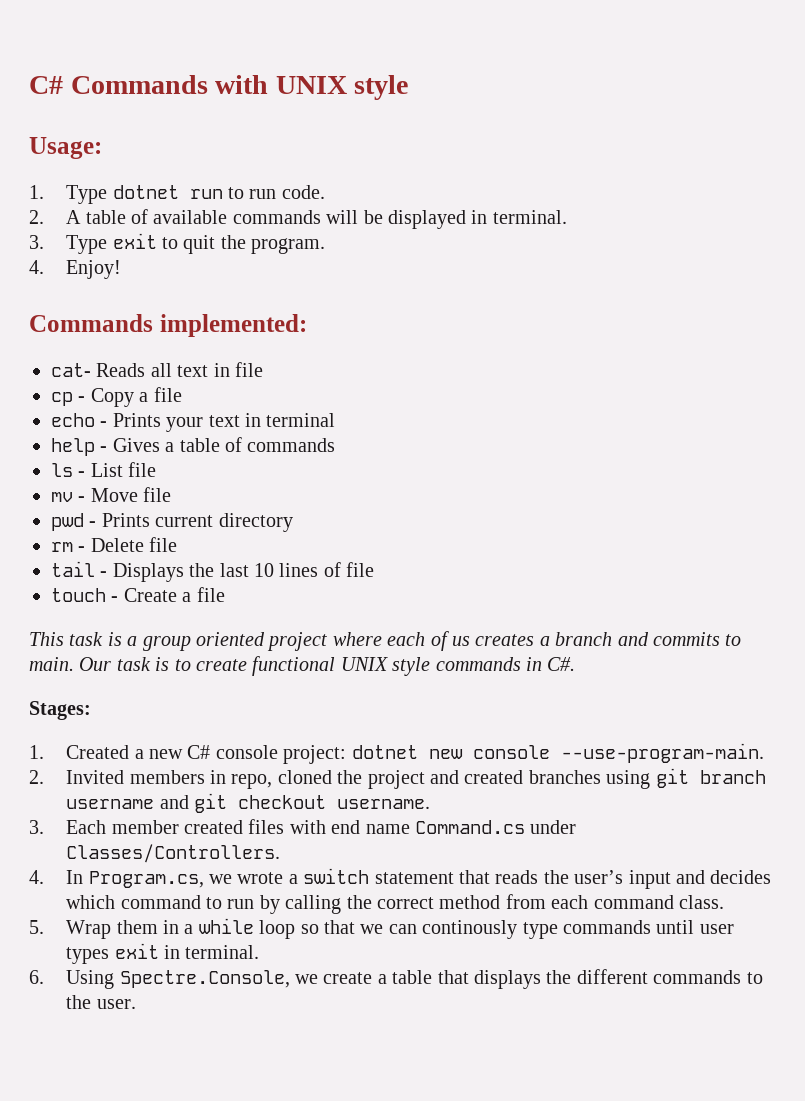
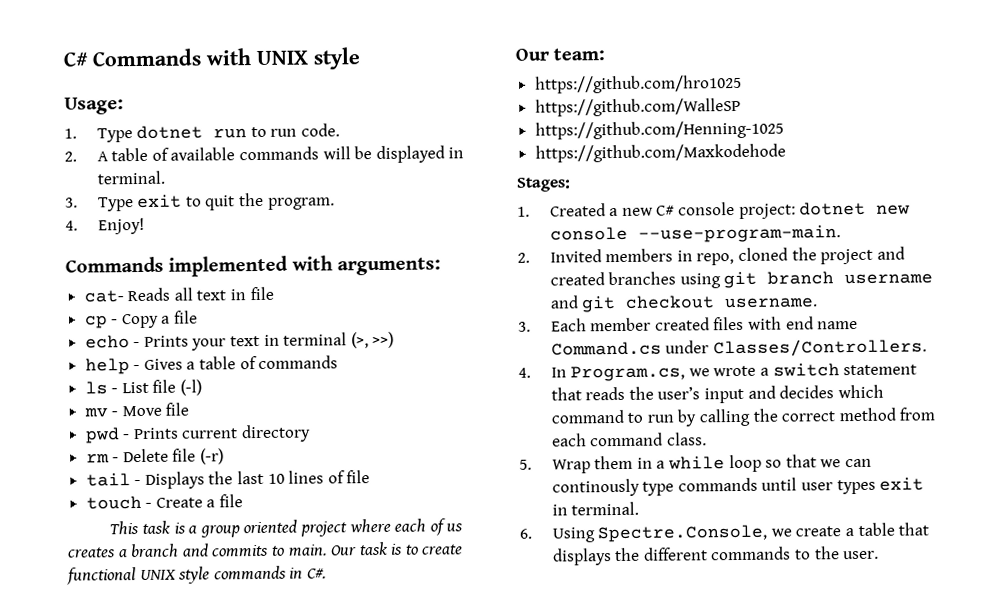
[159,314,307,337] implemented: -> [168,255,442,277] implemented with arguments:
(336, 420) none -> [350,331,395,349] (>, >>)
(157, 469) none -> [180,379,203,396] (-l)
(178, 544) none -> [200,448,225,465] (-r)
(576, 664) none -> [515,48,606,61] [534,74,742,94] [534,97,741,117] [534,120,784,140] [534,143,786,163] // Our team: // https://github.com/hro1025 // https://github.com/WalleSP // https://github.com/Henning-1025 // https://github.com/Maxkodehode

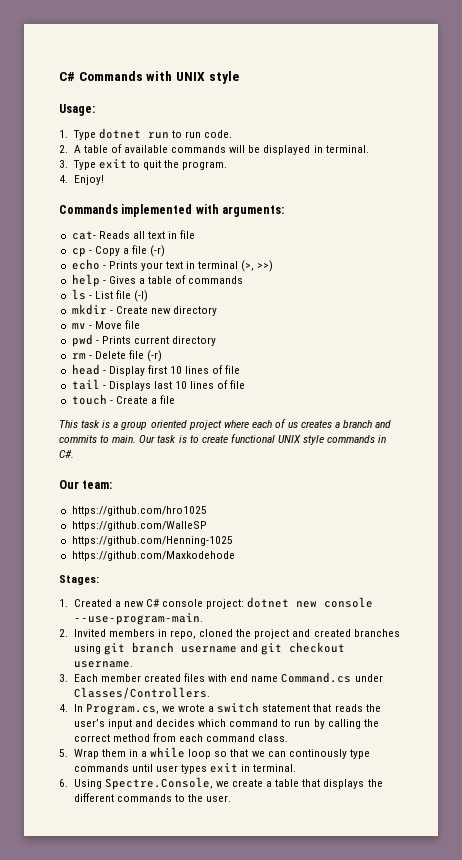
(199, 317) none -> [150,245,166,257] (-r)
(203, 387) none -> [71,304,218,316] // mkdir - Create new directory
(225, 456) none -> [71,364,241,376] // head - Display first 10 lines of file
[208,471,234,485] the -> (151, 386) none

